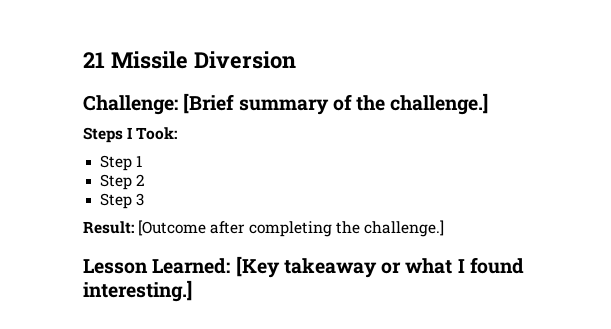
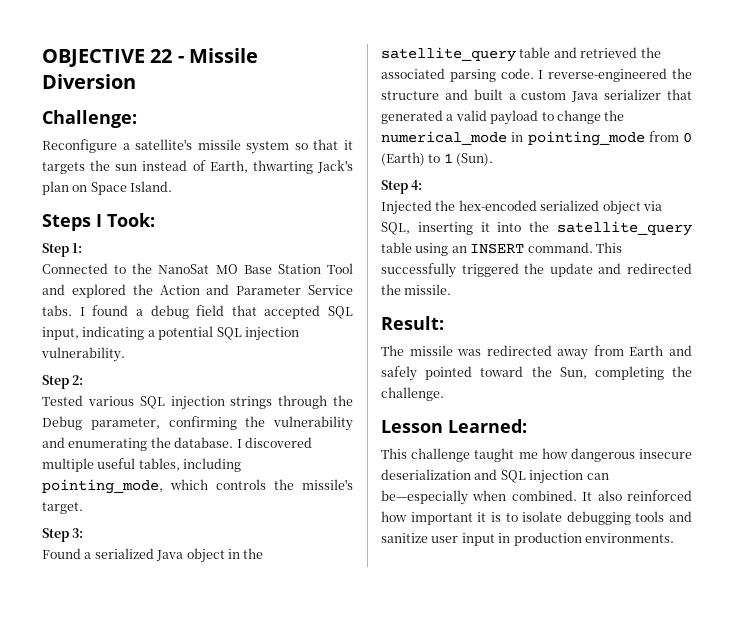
[83,52,105,68] 21 -> [42,49,184,67] OBJECTIVE 22 -
[183,93,489,115] [83,127,178,143] [100,155,143,171] [100,174,146,190] [100,193,145,209] [83,220,246,236] [Brief summary of the challenge.] // Steps I Took: // Step 1 // Step 2 // Step 3 // Result: [Outcome after -> [42,139,353,154] [42,160,353,174] [42,181,173,195] [42,213,155,231] [42,243,83,257] [42,263,353,274] [42,284,353,298] [42,305,353,319] [42,326,299,341] [41,347,125,362] [42,375,84,389] [42,395,353,410] [42,416,353,431] [42,437,312,451] [42,458,242,472] [42,479,353,494] [42,502,83,514] [42,528,84,542] [42,548,264,563] [381,47,661,62] [381,68,692,82] [381,89,692,102] [381,110,625,125] [381,131,692,146] [381,152,494,166] [381,180,423,194] [381,200,662,215] [381,221,692,236] [381,242,622,256] [381,263,692,278] [381,284,452,295] [381,316,444,330] [381,345,692,360] [381,366,587,381] // Reconfigure a satellite's missile system so that it targets the sun instead of Earth, thwarting Jack's plan on Space Island. // Steps I Took: // Step 1: // Connected to the NanoSat MO Base Station Tool and explored the Action and Parameter Service tabs. I found a debug field that accepted SQL input, indicating a potential SQL injection vulnerability. // Step 2: // Tested various SQL injection strings through the Debug parameter, confirming the vulnerability and enumerating the database. I discovered multiple useful tables, including pointing_mode, which controls the missile's target. // Step 3: // Found a serialized Java object in the satellite_query table and retrieved the associated parsing code. I reverse-engineered the structure and built a custom Java serializer that generated a valid payload to change the numerical_mode in pointing_mode from 0 (Earth) to 1 (Sun). // Step 4: // Injected the hex-encoded serialized object via SQL, inserting it into the satellite_query table using an INSERT command. This successfully triggered the update and redirected the missile. // Result: // The missile was redirected away from Earth and safely pointed toward the Sun,
[363,220,444,237] challenge.] -> [381,387,444,401] challenge.
[235,256,524,278] [83,280,192,302] [Key takeaway or what I found interesting.] -> [381,448,692,462] [381,469,609,484] [381,490,692,505] [381,511,692,525] [381,532,674,546] // This challenge taught me how dangerous insecure deserialization and SQL injection can be—especially when combined. It also reinforced how important it is to isolate debugging tools and sanitize user input in production environments.

